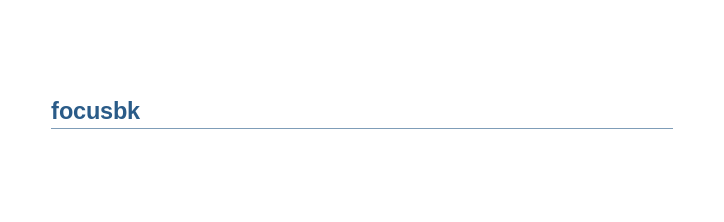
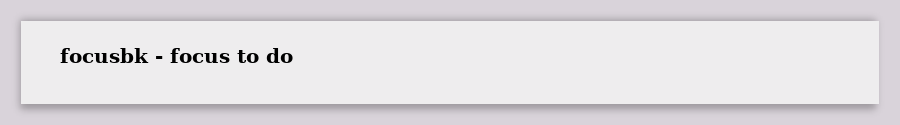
(141, 110) none -> [155,48,293,63] - focus to do

